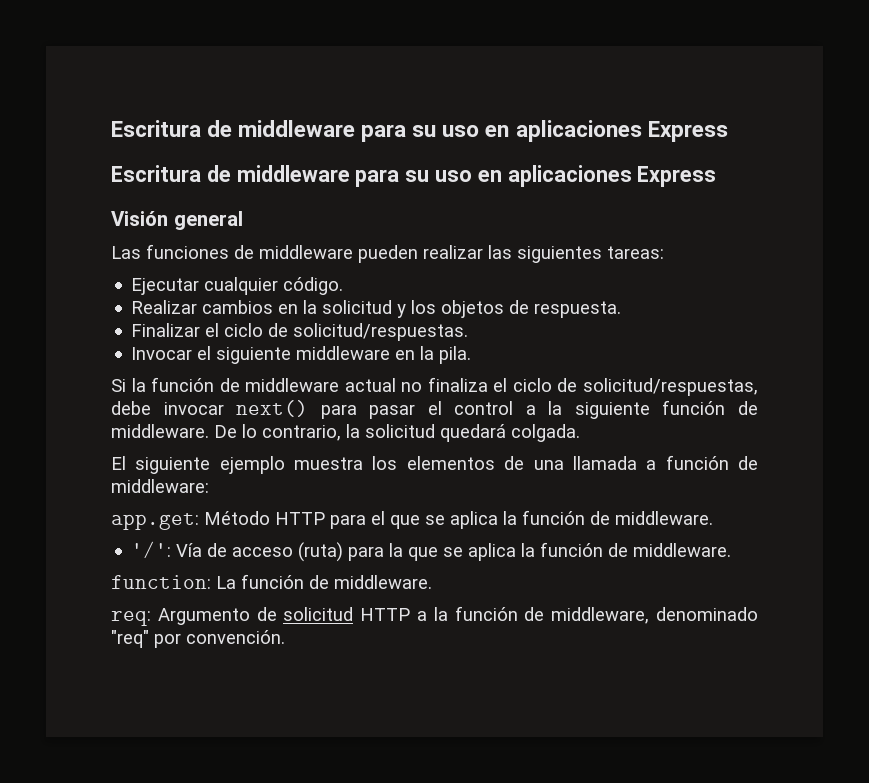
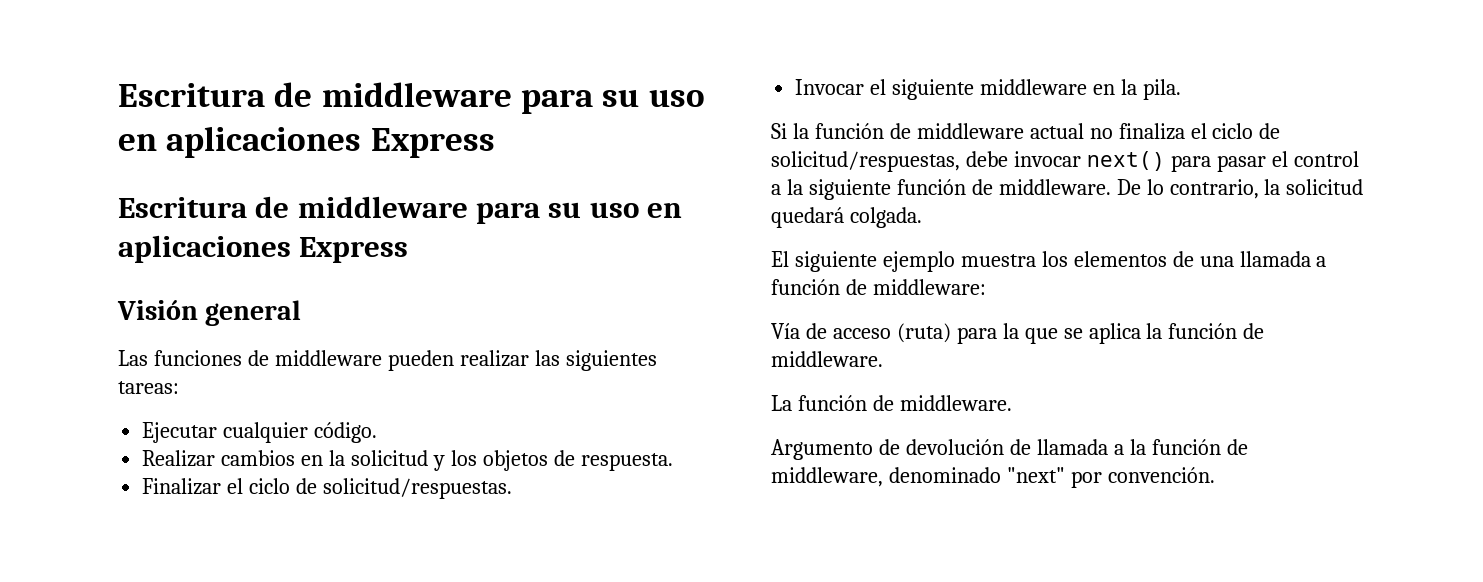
[111,510,713,530] [131,541,172,558] app.get: Método HTTP para el que se aplica la función de middleware. // '/': -> (986, 287) none
[111,575,211,589] function: -> (883, 359) none
[111,611,151,626] req: -> (1012, 403) none
[283,607,411,621] solicitud HTTP -> [905,439,1108,455] devolución de llamada
[111,630,149,648] "req" -> [1006,467,1065,483] "next"

